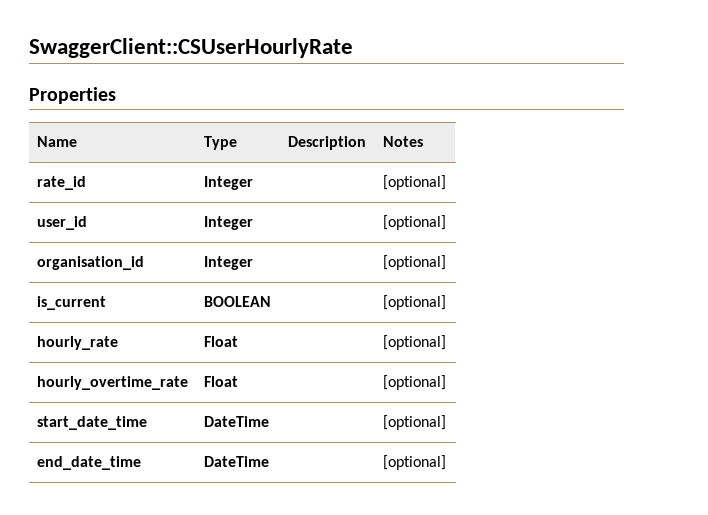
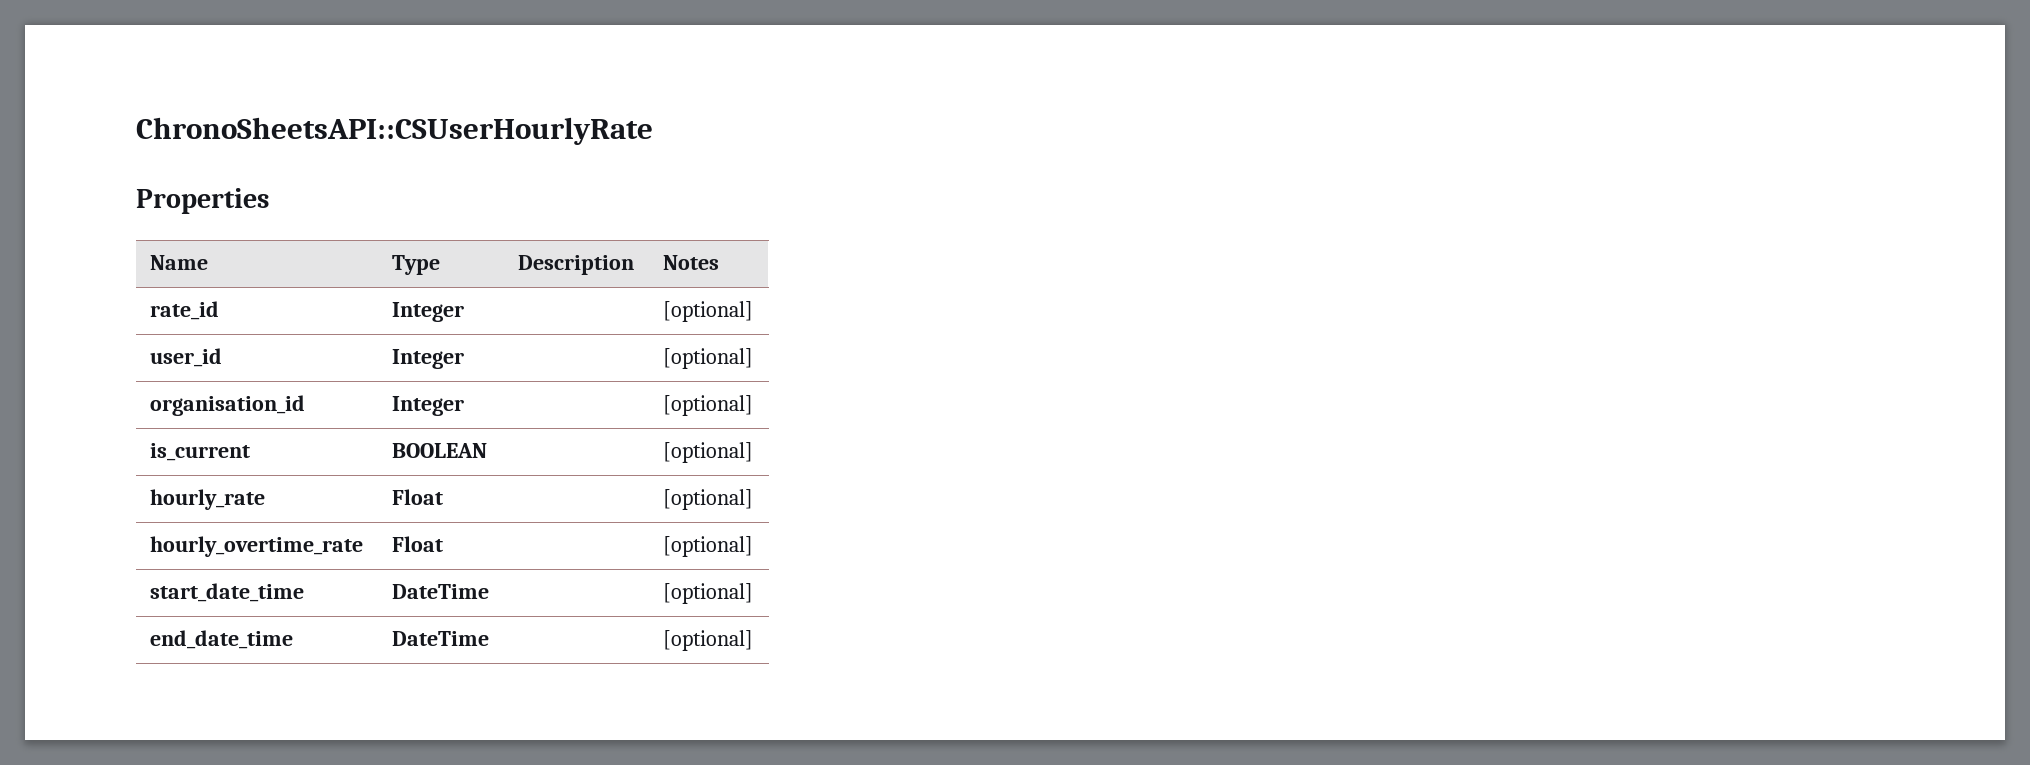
[29,38,353,58] SwaggerClient::CSUserHourlyRate -> [136,117,653,145] ChronoSheetsAPI::CSUserHourlyRate

